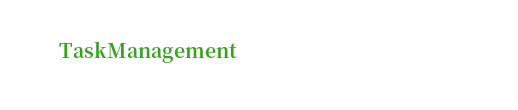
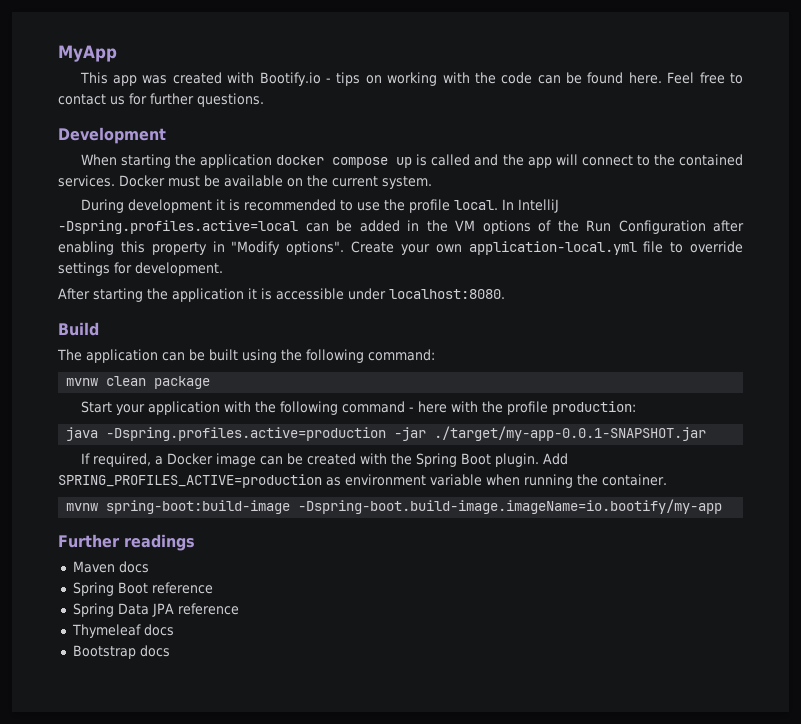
[59,41,237,63] TaskManagement -> [58,45,117,62] [79,72,743,86] [58,93,264,107] [58,127,166,144] [80,154,743,168] [58,175,432,189] [80,199,559,213] [58,220,744,234] [58,241,744,255] [58,262,223,276] [58,288,505,302] [58,322,99,336] [57,349,435,363] [66,376,211,389] [80,401,636,415] [66,426,707,441] [80,453,568,467] [58,474,667,488] [66,499,723,514] [58,534,195,551] [72,561,149,573] [72,582,213,596] [72,603,239,617] [71,624,174,638] [72,645,170,659] MyApp // This app was created with Bootify.io - tips on working with the code can be found here. Feel free to contact us for further questions. // Development // When starting the application docker compose up is called and the app will connect to the contained services. Docker must be available on the current system. // During development it is recommended to use the profile local. In IntelliJ -Dspring.profiles.active=local can be added in the VM options of the Run Configuration after enabling this property in "Modify options". Create your own application-local.yml file to override settings for development. // After starting the application it is accessible under localhost:8080. // Build // The application can be built using the following command: // mvnw clean package // Start your application with the following command - here with the profile production: // java -Dspring.profiles.active=production -jar ./target/my-app-0.0.1-SNAPSHOT.jar // If required, a Docker image can be created with the Spring Boot plugin. Add SPRING_PROFILES_ACTIVE=production as environment variable when running the container. // mvnw spring-boot:build-image -Dspring-boot.build-image.imageName=io.bootify/my-app // Further readings // Maven docs // Spring Boot reference // Spring Data JPA reference // Thymeleaf docs // Bootstrap docs

